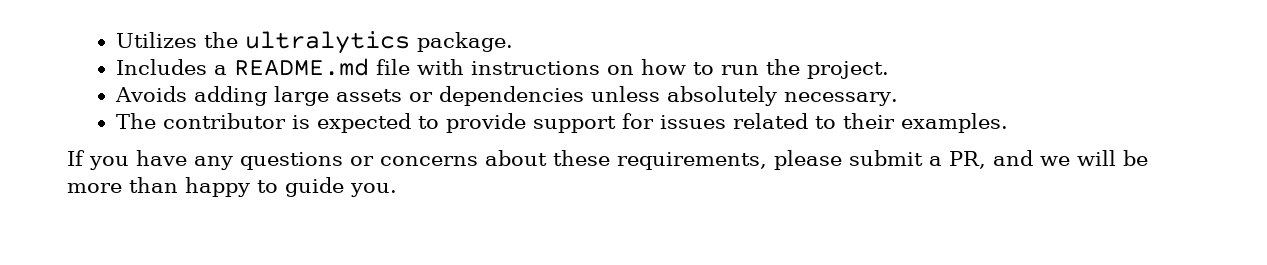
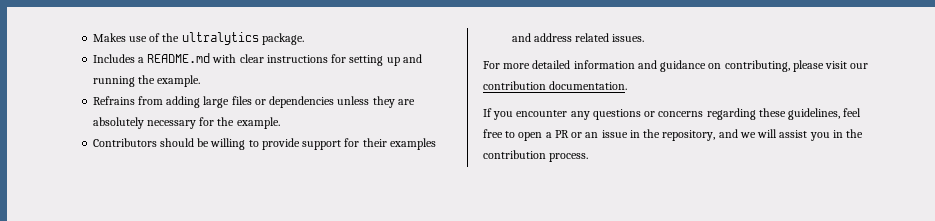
[116,32,198,48] Utilizes -> [92,33,161,42] Makes use of
[376,59,890,79] [115,86,188,102] file with instructions on how to run the project. // Avoids -> [212,54,422,66] [92,75,201,87] [92,96,163,105] with clear instructions for setting up and running the example. // Refrains from
[336,89,403,102] assets -> [231,96,252,105] files
[667,86,899,106] [116,113,1009,133] absolutely necessary. // The contributor is expected to provide support for issues related to their examples. -> [372,96,415,108] [92,117,280,129] [92,138,436,150] [511,33,645,42] [483,60,869,72] [483,81,628,90] they are absolutely necessary for the example. // Contributors should be willing to provide support for their examples and address related issues. // For more detailed information and guidance on contributing, please visit our contribution documentation.
[136,150,187,166] have -> [516,110,568,117] encounter
[485,150,1148,170] [67,177,397,197] about these requirements, please submit a PR, and we will be more than happy to guide you. -> [706,108,862,120] [483,129,864,141] [483,150,589,162] regarding these guidelines, feel free to open a PR or an issue in the repository, and we will assist you in the contribution process.

